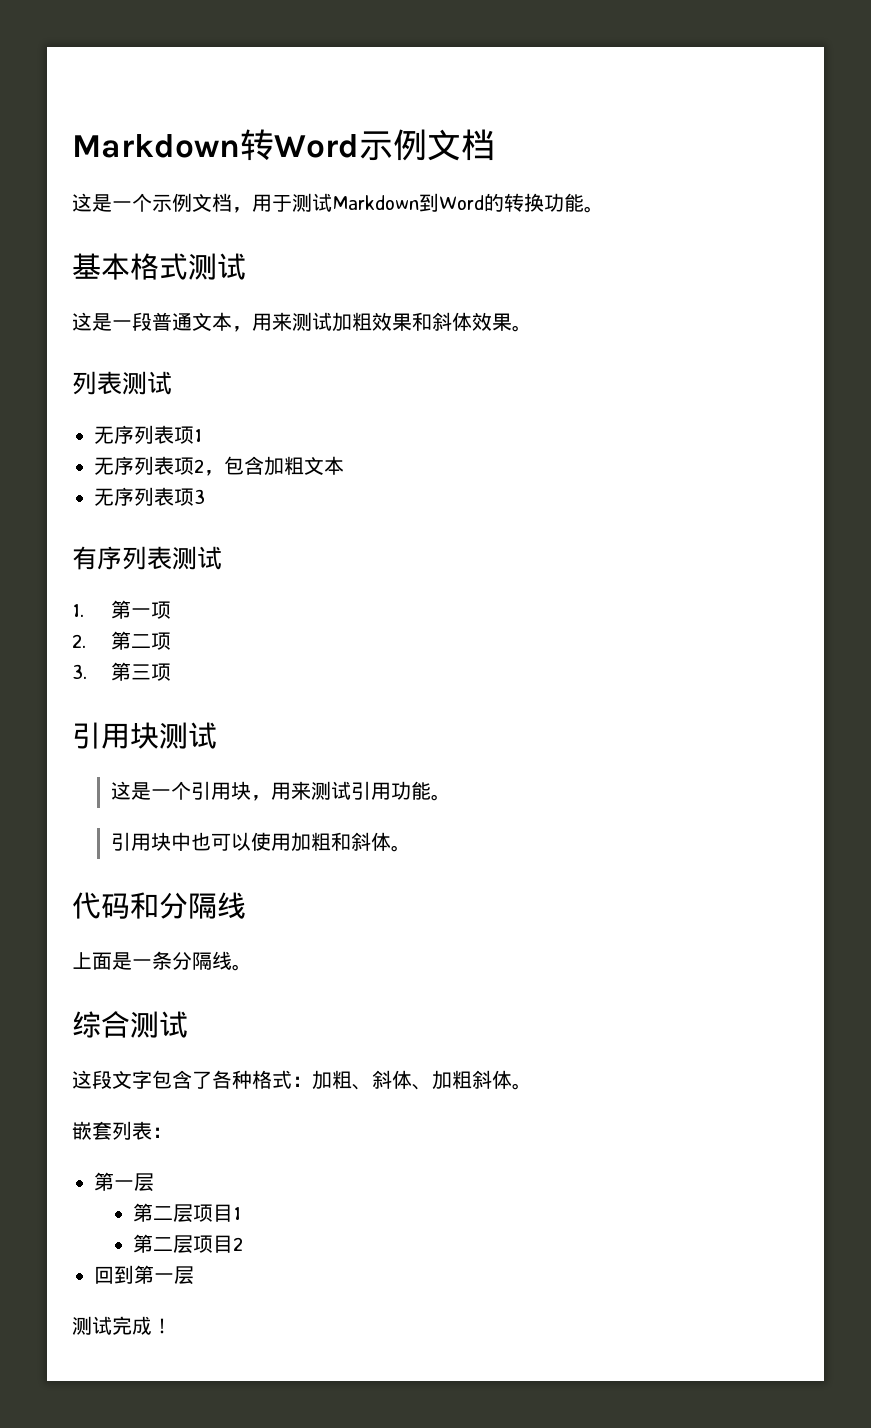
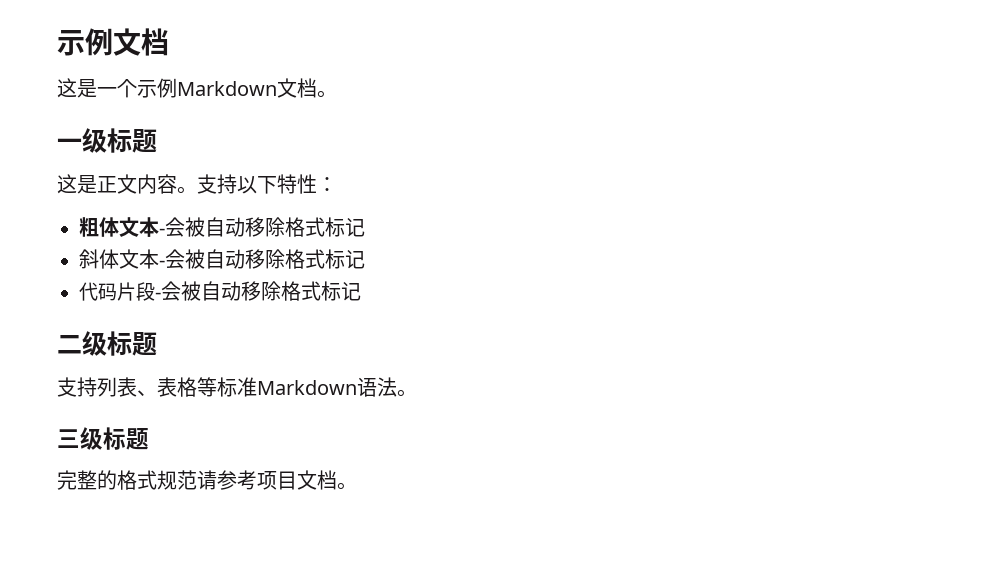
[72,129,359,161] Markdown转Word -> (57, 43) none
[192,193,604,213] [72,253,246,280] [72,312,532,332] [72,371,172,395] [94,425,202,444] [94,456,344,476] [94,487,205,506] [72,546,222,570] [72,600,172,619] [72,631,172,650] [72,662,172,681] [72,722,217,749] [111,781,452,801] [111,832,412,852] [72,892,246,919] [72,951,252,971] [72,1011,188,1038] [72,1070,532,1090] [72,1121,172,1140] [94,1172,154,1192] [133,1203,242,1223] [133,1234,244,1254] [94,1265,194,1285] [72,1316,172,1335] 文档，用于测试Markdown到Word的转换功能。 // 基本格式测试 // 这是一段普通文本，用来测试加粗效果和斜体效果。 // 列表测试 // 无序列表项1 // 无序列表项2，包含加粗文本 // 无序列表项3 // 有序列表测试 // 1.第一项 // 2.第二项 // 3.第三项 // 引用块测试 // 这是一个引用块，用来测试引用功能。 // 引用块中也可以使用加粗和斜体。 // 代码和分隔线 // 上面是一条分隔线。 // 综合测试 // 这段文字包含了各种格式：加粗、斜体、加粗斜体。 // 嵌套列表： // 第一层 // 第二层项目1 // 第二层项目2 // 回到第一层 // 测试完成！ -> [177,78,337,98] [57,128,157,153] [57,174,337,194] [79,217,365,237] [79,249,365,269] [79,281,361,301] [57,331,157,356] [57,377,417,397] [57,427,149,450] [57,470,357,490] Markdown文档。 // 一级标题 // 这是正文内容。支持以下特性： // 粗体文本-会被自动移除格式标记 // 斜体文本-会被自动移除格式标记 // 代码片段-会被自动移除格式标记 // 二级标题 // 支持列表、表格等标准Markdown语法。 // 三级标题 // 完整的格式规范请参考项目文档。

